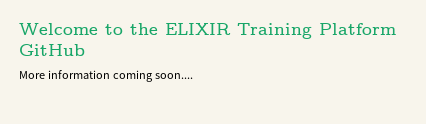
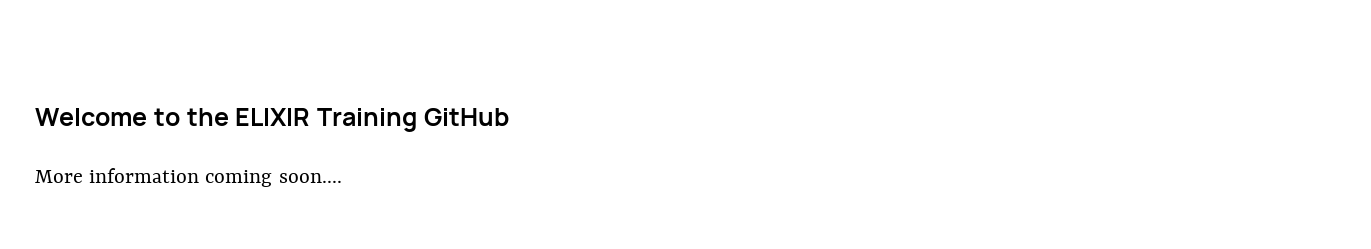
[319,23,396,35] Platform -> (417, 120) none

